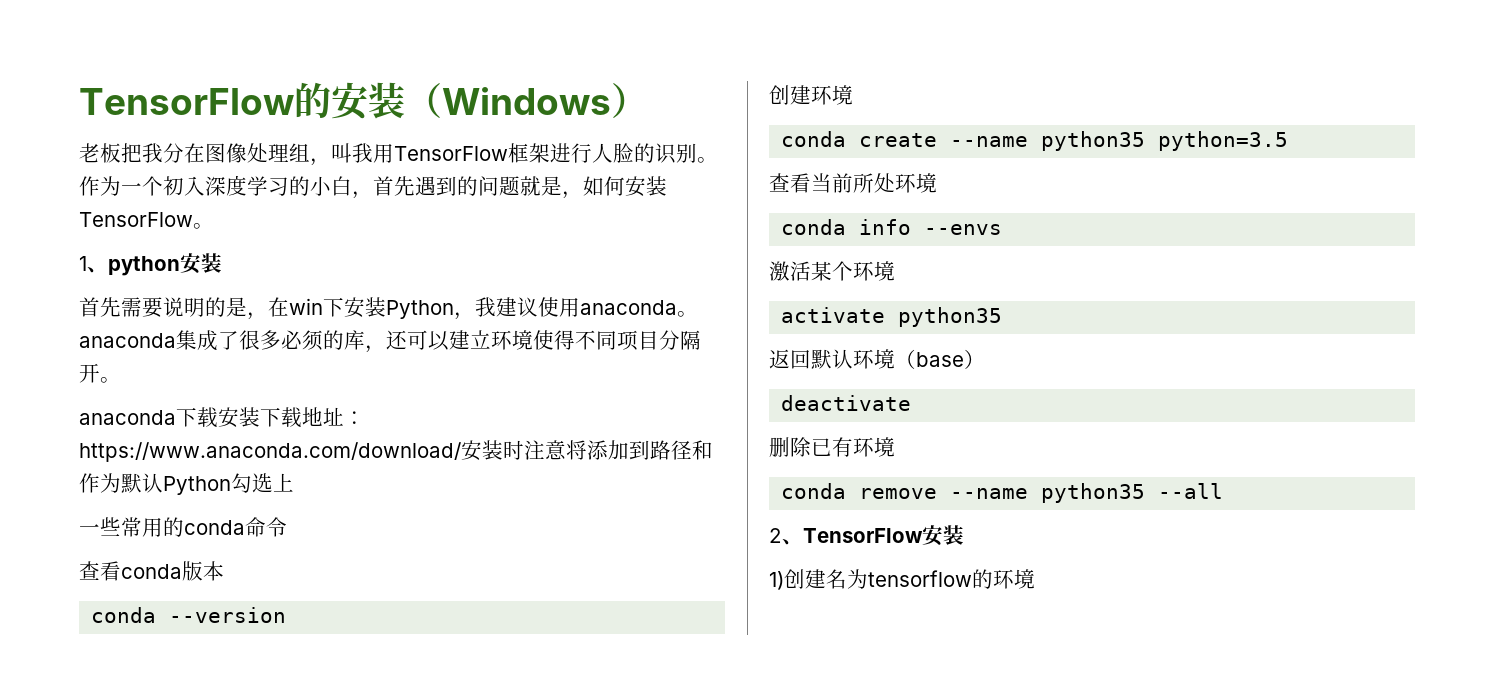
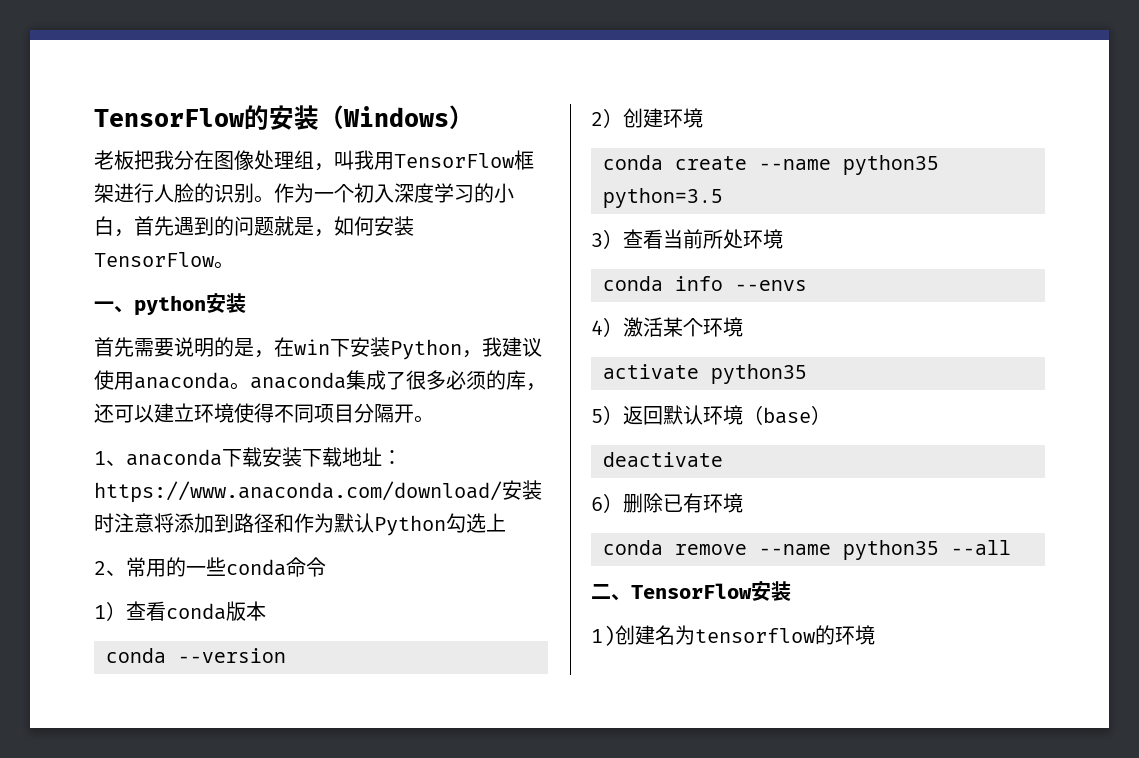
[79,256,87,271] 1 -> [94,301,114,311] 一
(121, 380) none -> [94,451,126,466] 1、
[79,517,184,537] 一些常用的 -> [94,557,226,577] 2、常用的一些
(287, 527) none -> [94,601,126,621] 1）
(287, 615) none -> [591,108,623,128] 2）
(1289, 141) none -> [591,229,623,249] 3）
(1003, 229) none -> [591,317,623,337] 4）
(1003, 317) none -> [591,405,623,425] 5）
(912, 403) none -> [591,493,623,513] 6）
[769,528,782,543] 2 -> [591,584,611,599] 二

